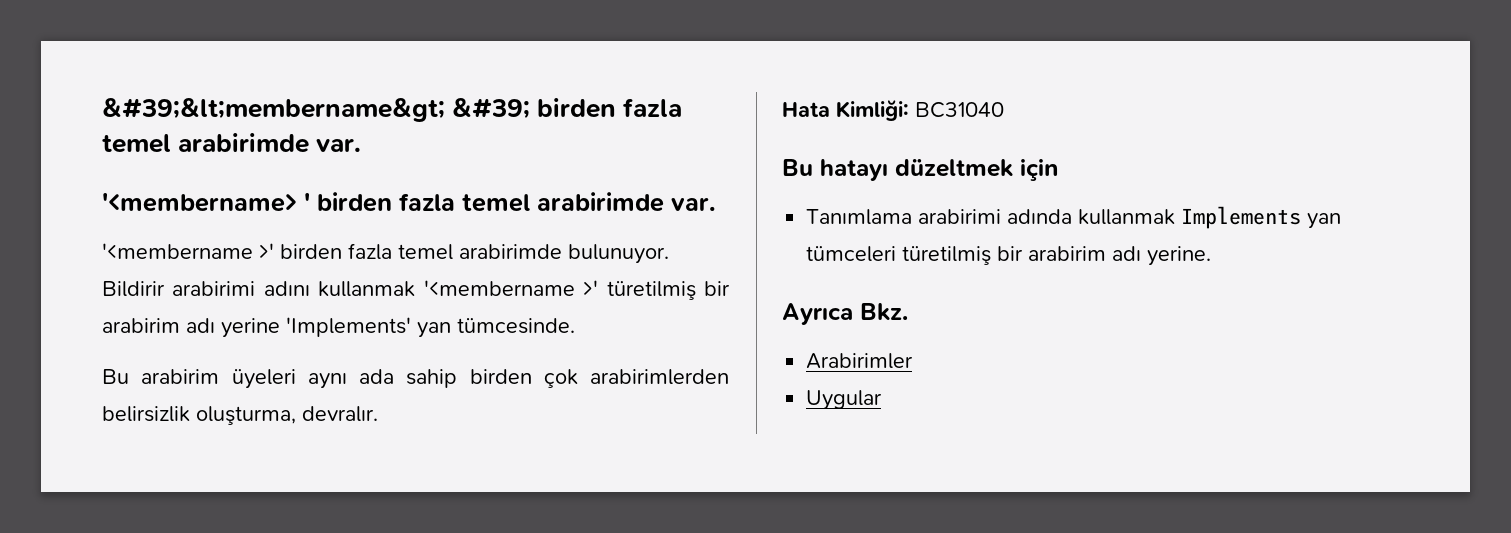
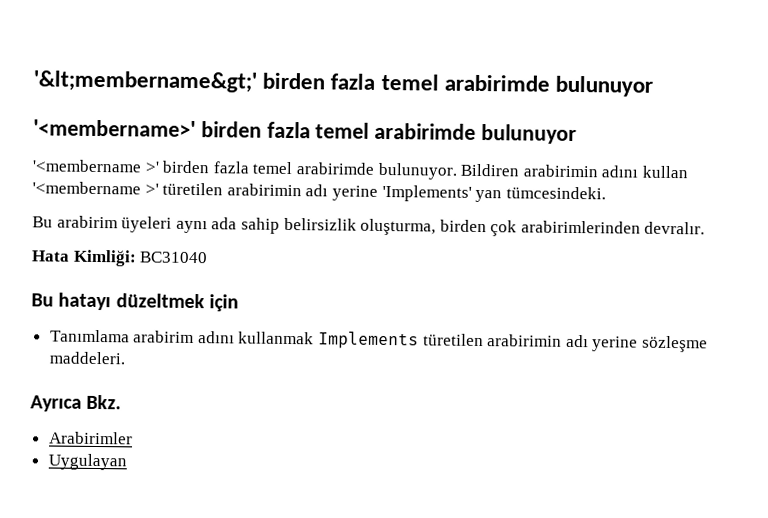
[102,98,683,122] [102,133,362,153] [102,192,716,212] &#39;&lt;membername&gt; &#39; birden fazla temel arabirimde var. // '<membername> ' birden fazla temel arabirimde var. -> [33,70,654,97] [33,119,578,145] '&lt;membername&gt;' birden fazla temel arabirimde bulunuyor // '<membername>' birden fazla temel arabirimde bulunuyor
[102,280,731,300] [102,318,180,333] Bildirir arabirimi adını kullanmak '<membername >' türetilmiş bir arabirim -> [460,163,688,179] [32,181,302,197] Bildiren arabirimin adını kullan '<membername >' türetilen arabirimin
[457,318,575,334] tümcesinde. -> [505,186,606,200] tümcesindeki.
[469,369,729,388] [102,406,296,425] birden çok arabirimlerden belirsizlik oluşturma, -> [283,217,641,237] belirsizlik oluşturma, birden çok arabirimlerinden
[918,206,1342,229] [806,246,1212,266] arabirimi adında kullanmak Implements yan tümceleri türetilmiş bir arabirim adı yerine. -> [133,330,709,353] [48,351,126,365] arabirim adını kullanmak Implements türetilen arabirimin adı yerine sözleşme maddeleri.
[806,390,883,410] Uygular -> [47,453,127,471] Uygulayan

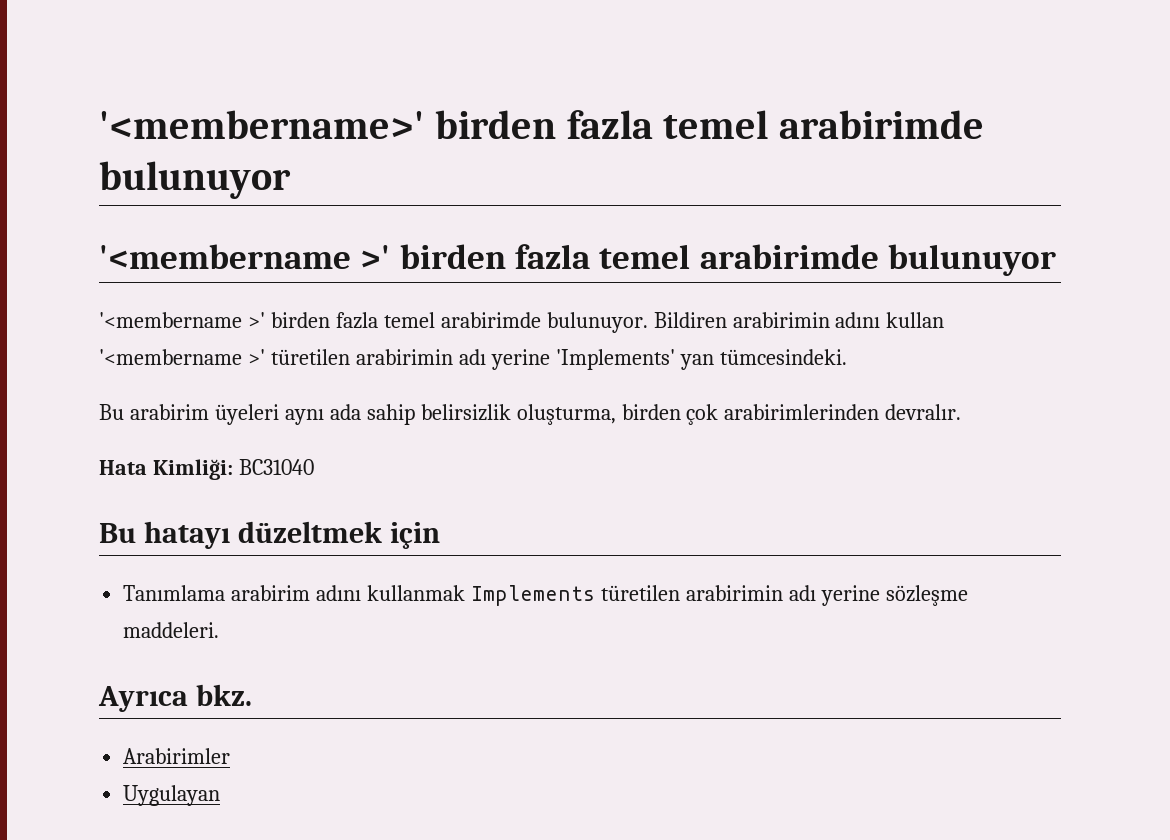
[33,70,654,97] [33,119,196,138] '&lt;membername&gt;' birden fazla temel arabirimde bulunuyor // '<membername>' -> [99,110,985,139] [99,161,291,199] [99,244,391,269] '<membername>' birden fazla temel arabirimde bulunuyor // '<membername >'
[86,394,122,410] Bkz. -> [195,684,252,706] bkz.

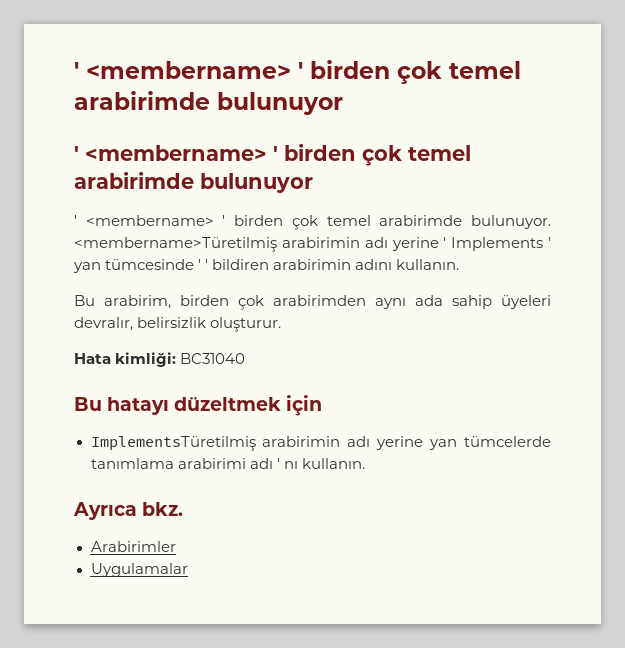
[99,110,985,139] [99,161,291,199] [99,244,1056,276] [99,312,945,333] [99,349,847,370] [99,404,962,425] '<membername>' birden fazla temel arabirimde bulunuyor // '<membername >' birden fazla temel arabirimde bulunuyor // '<membername >' birden fazla temel arabirimde bulunuyor. Bildiren arabirimin adını kullan '<membername >' türetilen arabirimin adı yerine 'Implements' yan tümcesindeki. // Bu arabirim üyeleri aynı ada sahip belirsizlik oluşturma, birden çok arabirimlerinden devralır. -> [74,60,521,84] [74,91,343,115] [74,144,471,166] [74,172,313,193] [74,215,551,230] [74,237,551,252] [73,259,460,273] [74,295,551,310] [74,317,282,332] ' <membername> ' birden çok temel arabirimde bulunuyor // ' <membername> ' birden çok temel arabirimde bulunuyor // ' <membername> ' birden çok temel arabirimde bulunuyor. <membername>Türetilmiş arabirimin adı yerine ' Implements ' yan tümcesinde ' ' bildiren arabirimin adını kullanın. // Bu arabirim, birden çok arabirimden aynı ada sahip üyeleri devralır, belirsizlik oluşturur.
[152,459,233,480] Kimliği: -> [115,352,177,367] kimliği:
[123,585,968,606] [123,622,220,638] Tanımlama arabirim adını kullanmak Implements türetilen arabirimin adı yerine sözleşme maddeleri. -> [90,436,551,451] [90,458,365,469] ImplementsTüretilmiş arabirimin adı yerine yan tümcelerde tanımlama arabirimi adı ' nı kullanın.
[123,785,221,806] Uygulayan -> [90,563,188,577] Uygulamalar

